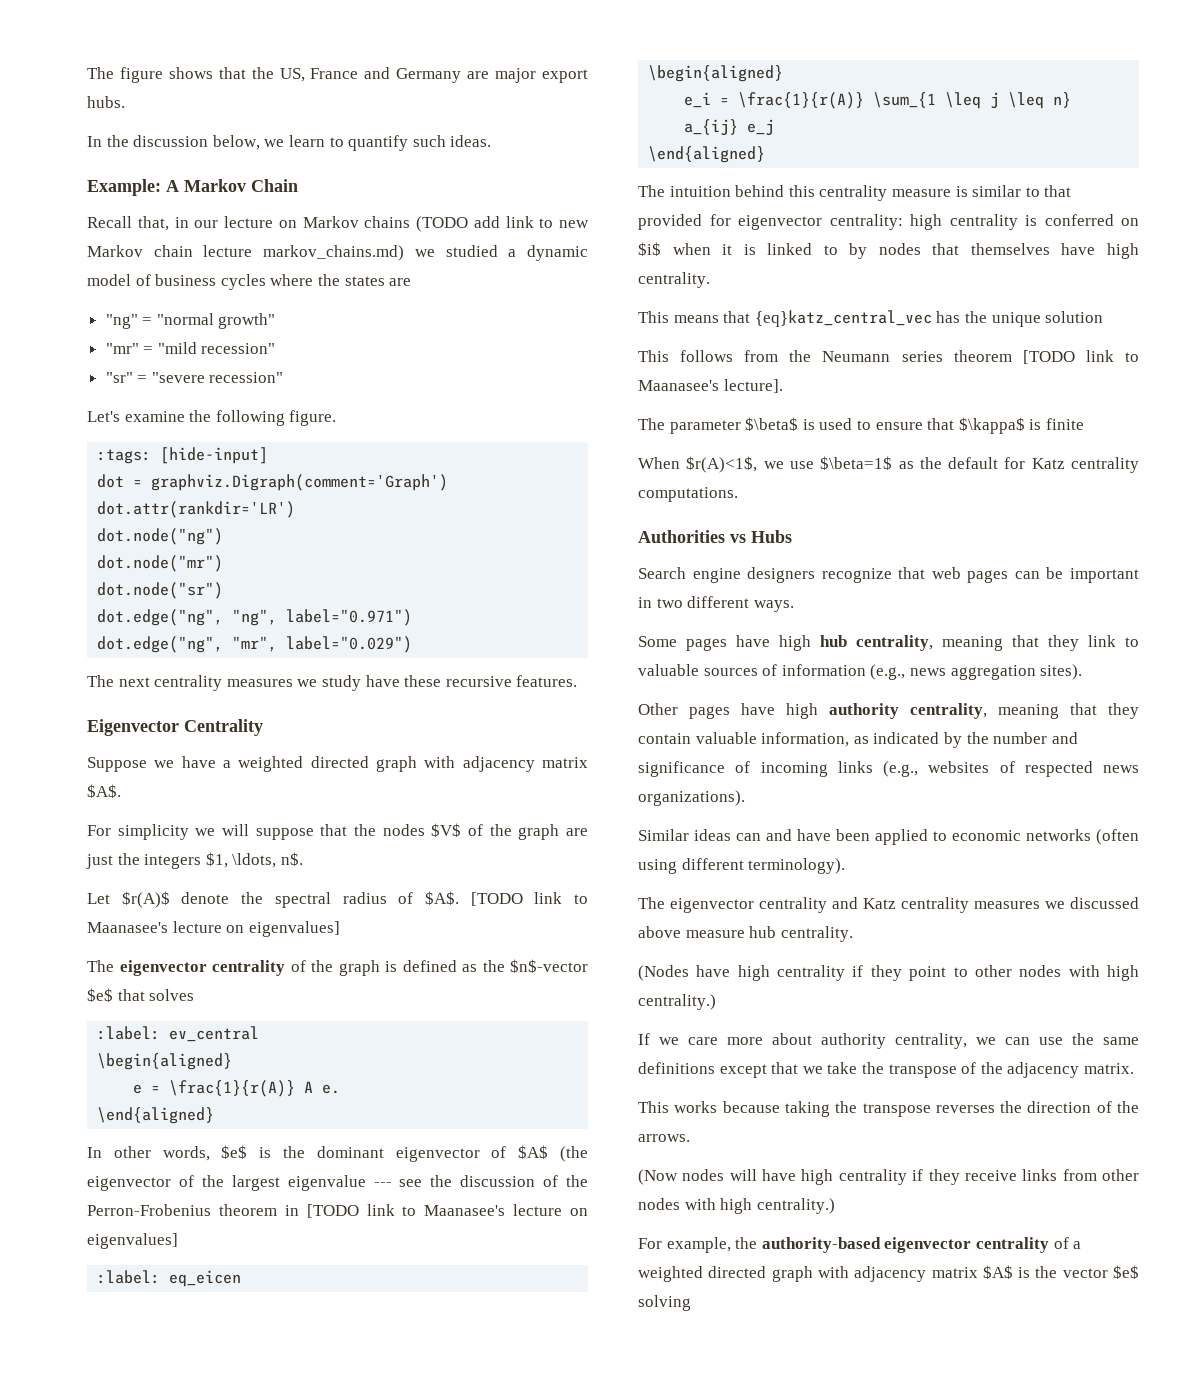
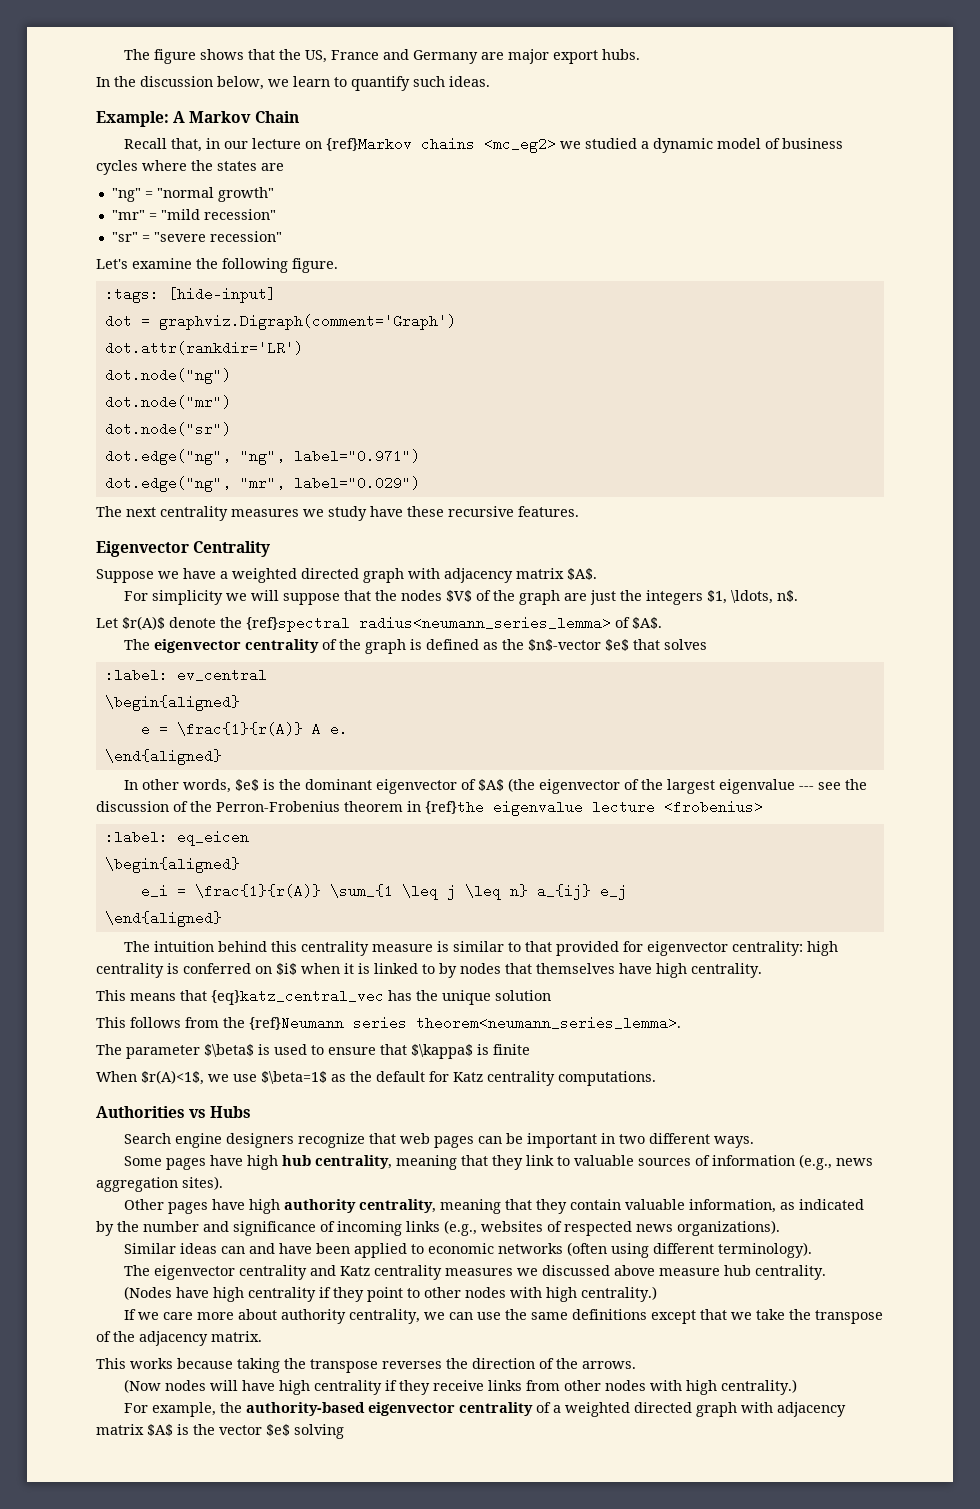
[302,216,589,232] [87,245,405,261] Markov chains (TODO add link to new Markov chain lecture markov_chains.md) -> [326,137,557,153] {ref}Markov chains <mc_eg2>
[274,892,387,908] spectral radius -> [246,616,611,632] {ref}spectral radius<neumann_series_lemma>
[470,892,588,906] [87,921,340,937] [TODO link to Maanasee's lecture on eigenvalues] -> (662, 623) none
[306,1204,588,1218] [87,1233,178,1249] [TODO link to Maanasee's lecture on eigenvalues] -> [425,800,763,816] {ref}the eigenvalue lecture <frobenius>
[822,350,1139,364] [638,379,783,393] Neumann series theorem [TODO link to Maanasee's lecture]. -> [249,1016,681,1030] {ref}Neumann series theorem<neumann_series_lemma>.

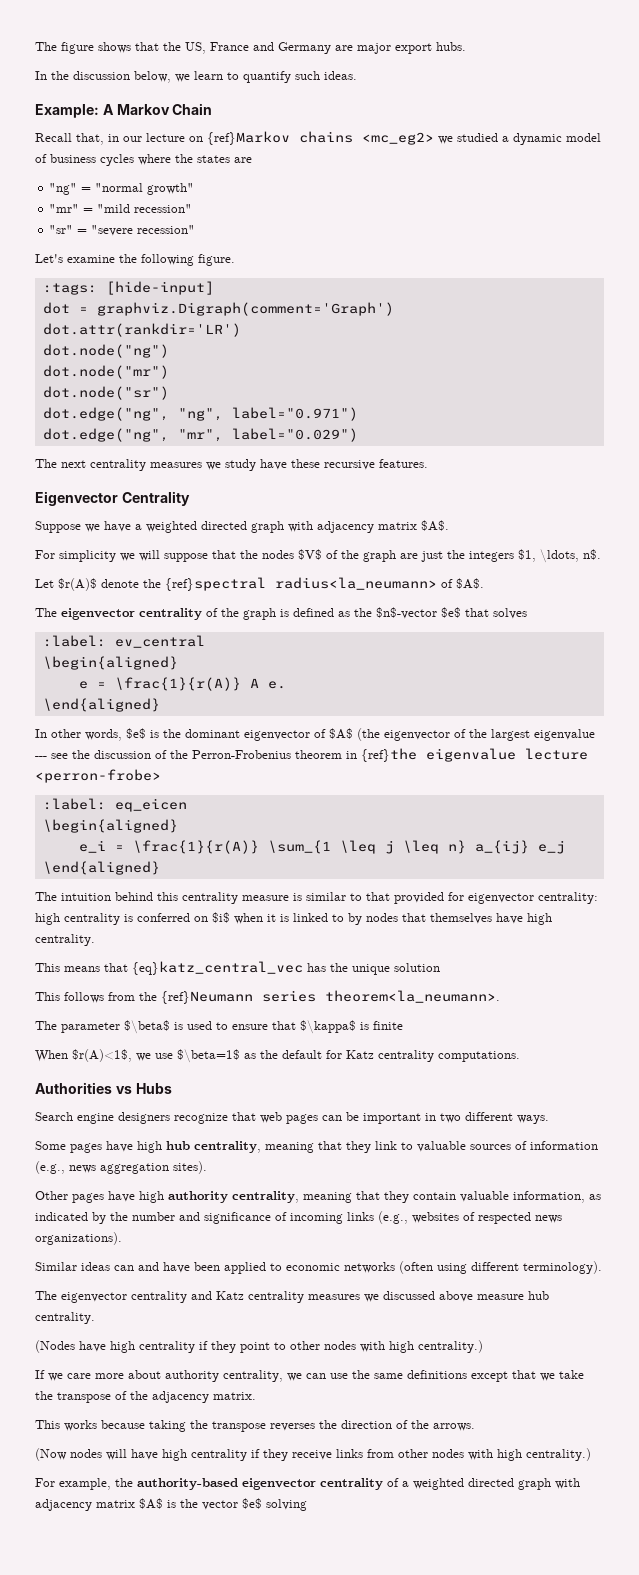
[359,616,611,630] radius<neumann_series_lemma> -> [275,577,437,590] radius<la_neumann>
[664,800,763,814] <frobenius> -> [35,769,161,783] <perron-frobe>
[416,1016,681,1030] theorem<neumann_series_lemma>. -> [325,990,500,1003] theorem<la_neumann>.

